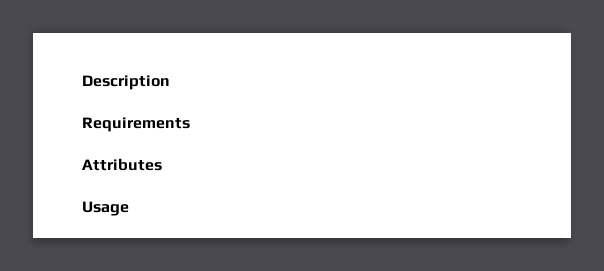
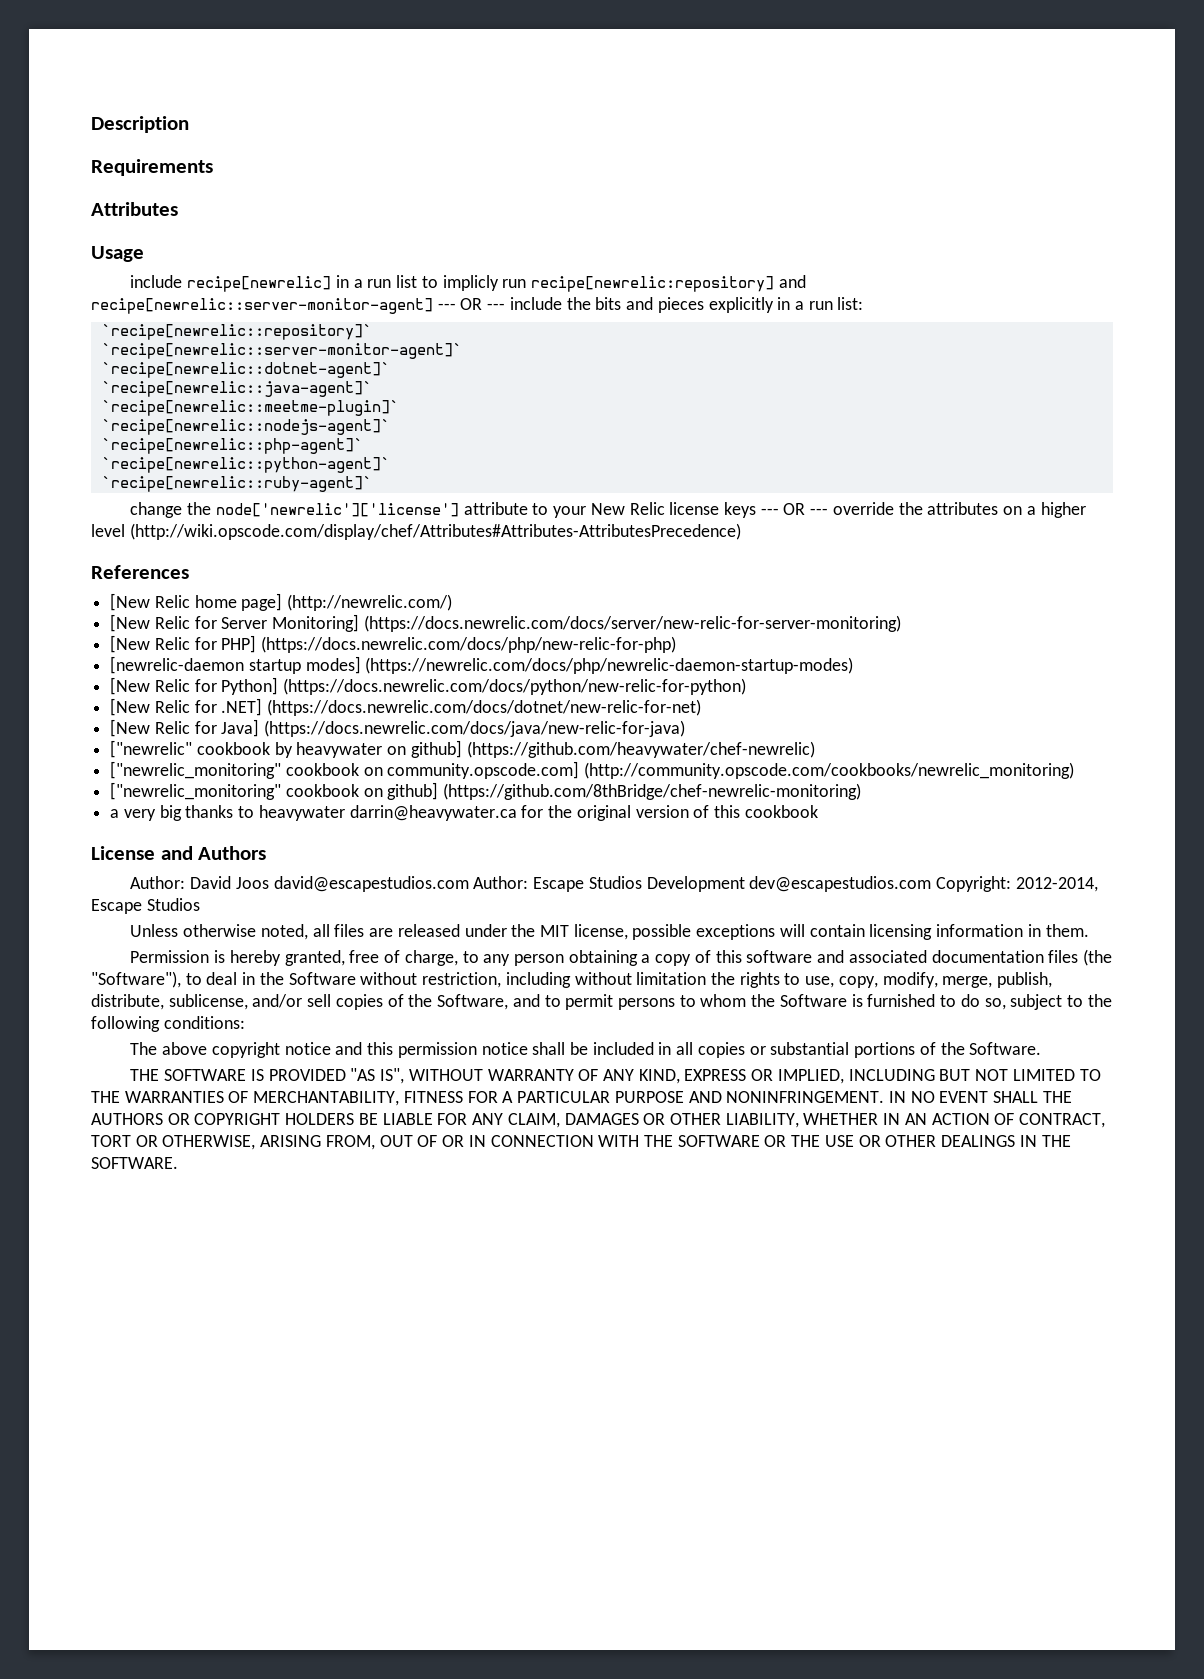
(129, 208) none -> [130,275,806,292] [91,297,864,314] [101,324,372,340] [101,343,462,359] [101,362,390,378] [101,381,372,397] [101,400,399,416] [101,419,390,435] [101,438,363,454] [101,457,390,473] [101,476,372,492] [130,502,1086,518] [91,523,741,540] [91,565,189,579] [110,593,453,611] [110,614,901,632] [110,635,677,653] [110,656,854,674] [110,677,747,695] [110,698,702,716] [110,719,686,737] [110,740,815,758] [110,761,1075,779] [110,782,862,800] [110,805,818,821] [91,846,267,860] [130,876,1098,892] [91,898,200,914] [130,924,1089,940] [130,949,1112,966] [91,971,1053,988] [91,994,1112,1010] [91,1016,245,1032] [130,1042,1042,1058] [130,1068,1101,1084] [91,1091,1072,1106] [91,1113,1106,1128] [91,1135,1071,1150] [91,1157,178,1169] // include recipe[newrelic] in a run list to implicly run recipe[newrelic:repository] and recipe[newrelic::server-monitor-agent] --- OR --- include the bits and pieces explicitly in a run list: // `recipe[newrelic::repository]` // `recipe[newrelic::server-monitor-agent]` // `recipe[newrelic::dotnet-agent]` // `recipe[newrelic::java-agent]` // `recipe[newrelic::meetme-plugin]` // `recipe[newrelic::nodejs-agent]` // `recipe[newrelic::php-agent]` // `recipe[newrelic::python-agent]` // `recipe[newrelic::ruby-agent]` // change the node['newrelic']['license'] attribute to your New Relic license keys --- OR --- override the attributes on a higher level (http://wiki.opscode.com/display/chef/Attributes#Attributes-AttributesPrecedence) // References // [New Relic home page] (http://newrelic.com/) // [New Relic for Server Monitoring] (https://docs.newrelic.com/docs/server/new-relic-for-server-monitoring) // [New Relic for PHP] (https://docs.newrelic.com/docs/php/new-relic-for-php) // [newrelic-daemon startup modes] (https://newrelic.com/docs/php/newrelic-daemon-startup-modes) // [New Relic for Python] (https://docs.newrelic.com/docs/python/new-relic-for-python) // [New Relic for .NET] (https://docs.newrelic.com/docs/dotnet/new-relic-for-net) // [New Relic for Java] (https://docs.newrelic.com/docs/java/new-relic-for-java) // ["newrelic" cookbook by heavywater on github] (https://github.com/heavywater/chef-newrelic) // ["newrelic_monitoring" cookbook on community.opscode.com] (http://community.opscode.com/cookbooks/newrelic_monitoring) // ["newrelic_monitoring" cookbook on github] (https://github.com/8thBridge/chef-newrelic-monitoring) // a very big thanks to heavywater darrin@heavywater.ca for the original version of this cookbook // License and Authors // Author: David Joos david@escapestudios.com Author: Escape Studios Development dev@escapestudios.com Copyright: 2012-2014, Escape Studios // Unless otherwise noted, all files are released under the MIT license, possible exceptions will contain licensing information in them. // Permission is hereby granted, free of charge, to any person obtaining a copy of this software and associated documentation files (the "Software"), to deal in the Software without restriction, including without limitation the rights to use, copy, modify, merge, publish, distribute, sublicense, and/or sell copies of the Software, and to permit persons to whom the Software is furnished to do so, subject to the following conditions: // The above copyright notice and this permission notice shall be included in all copies or substantial portions of the Software. // THE SOFTWARE IS PROVIDED "AS IS", WITHOUT WARRANTY OF ANY KIND, EXPRESS OR IMPLIED, INCLUDING BUT NOT LIMITED TO THE WARRANTIES OF MERCHANTABILITY, FITNESS FOR A PARTICULAR PURPOSE AND NONINFRINGEMENT. IN NO EVENT SHALL THE AUTHORS OR COPYRIGHT HOLDERS BE LIABLE FOR ANY CLAIM, DAMAGES OR OTHER LIABILITY, WHETHER IN AN ACTION OF CONTRACT, TORT OR OTHERWISE, ARISING FROM, OUT OF OR IN CONNECTION WITH THE SOFTWARE OR THE USE OR OTHER DEALINGS IN THE SOFTWARE.

